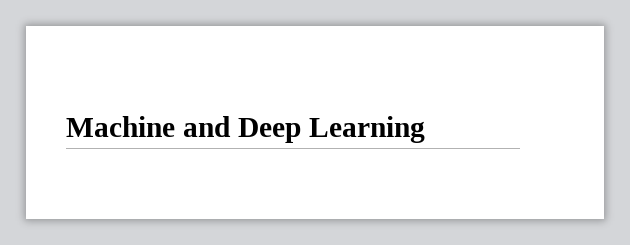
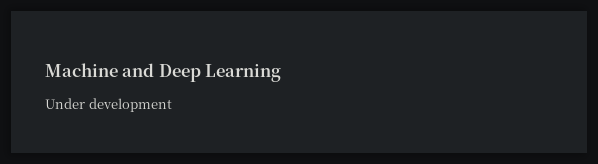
(425, 129) none -> [45,98,172,112] // Under development

